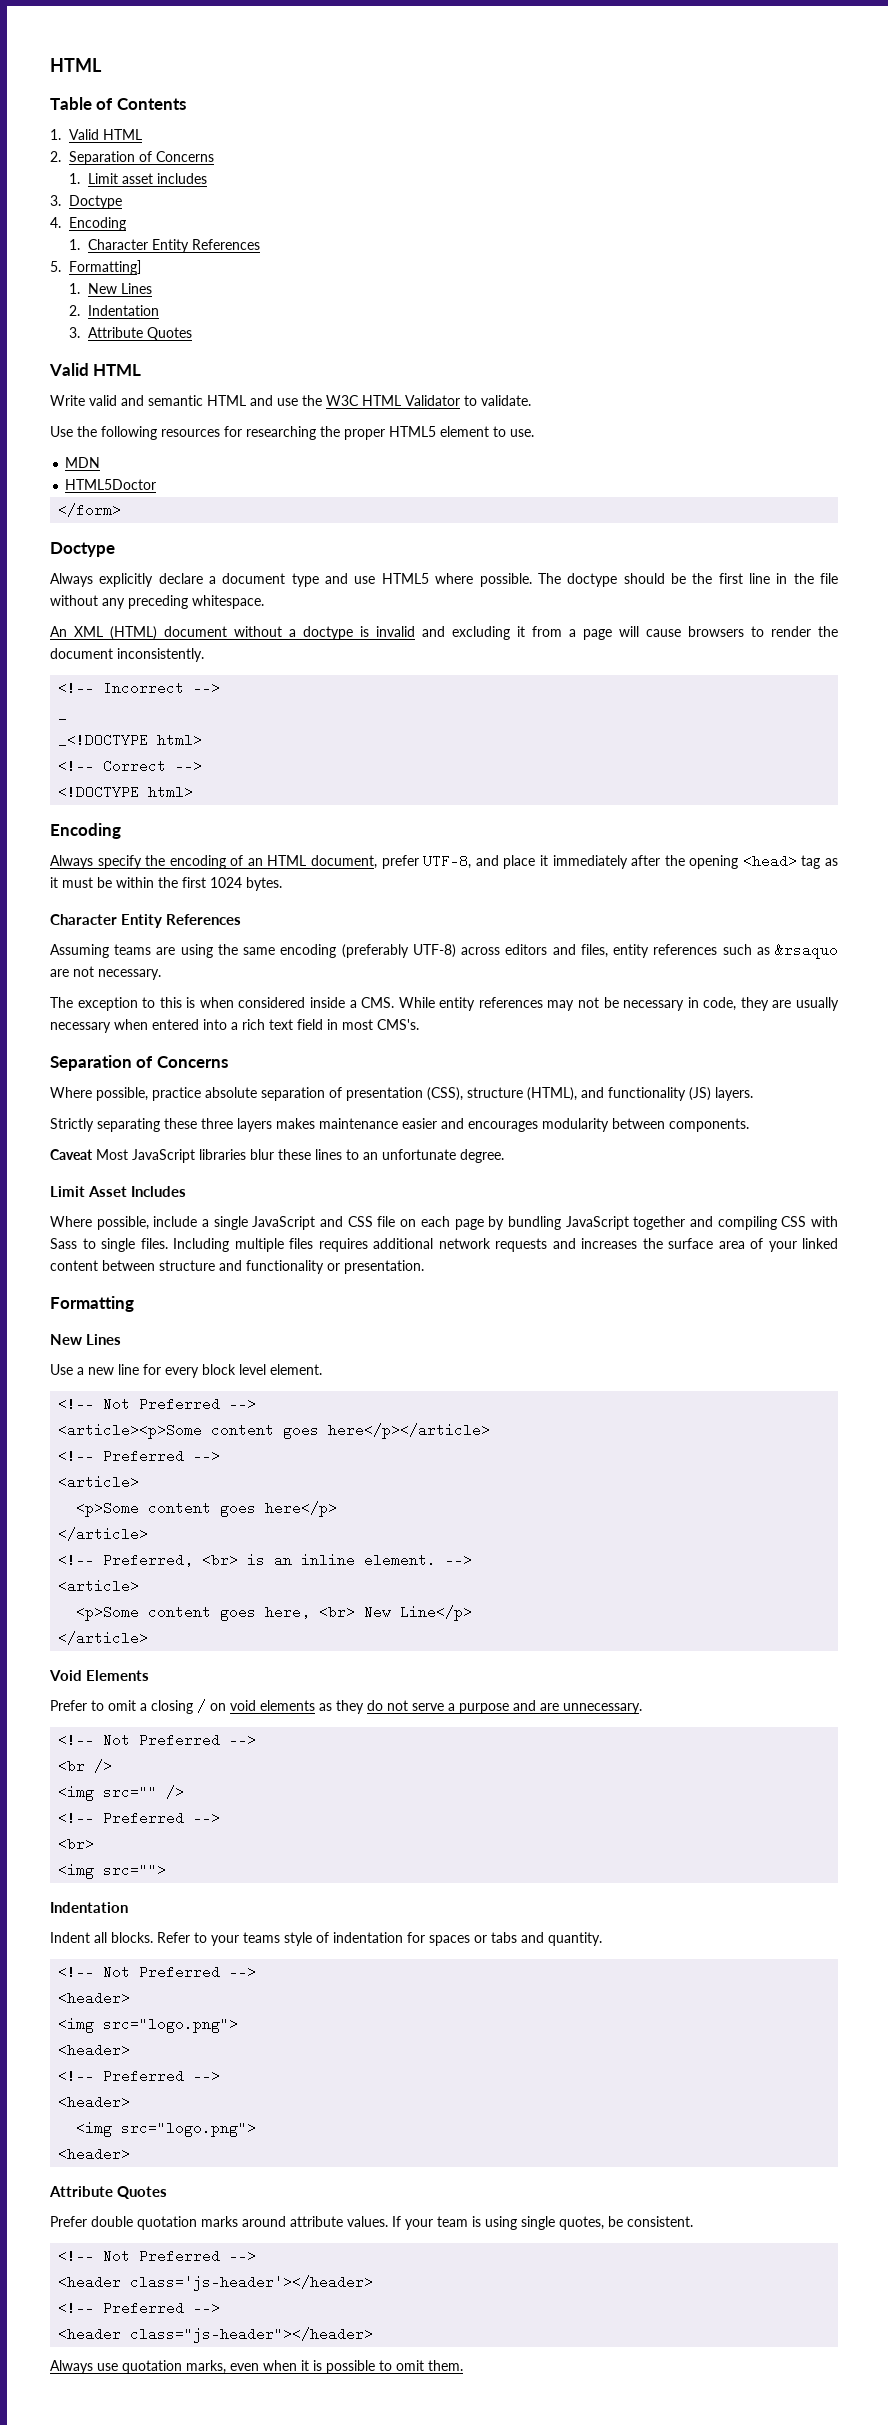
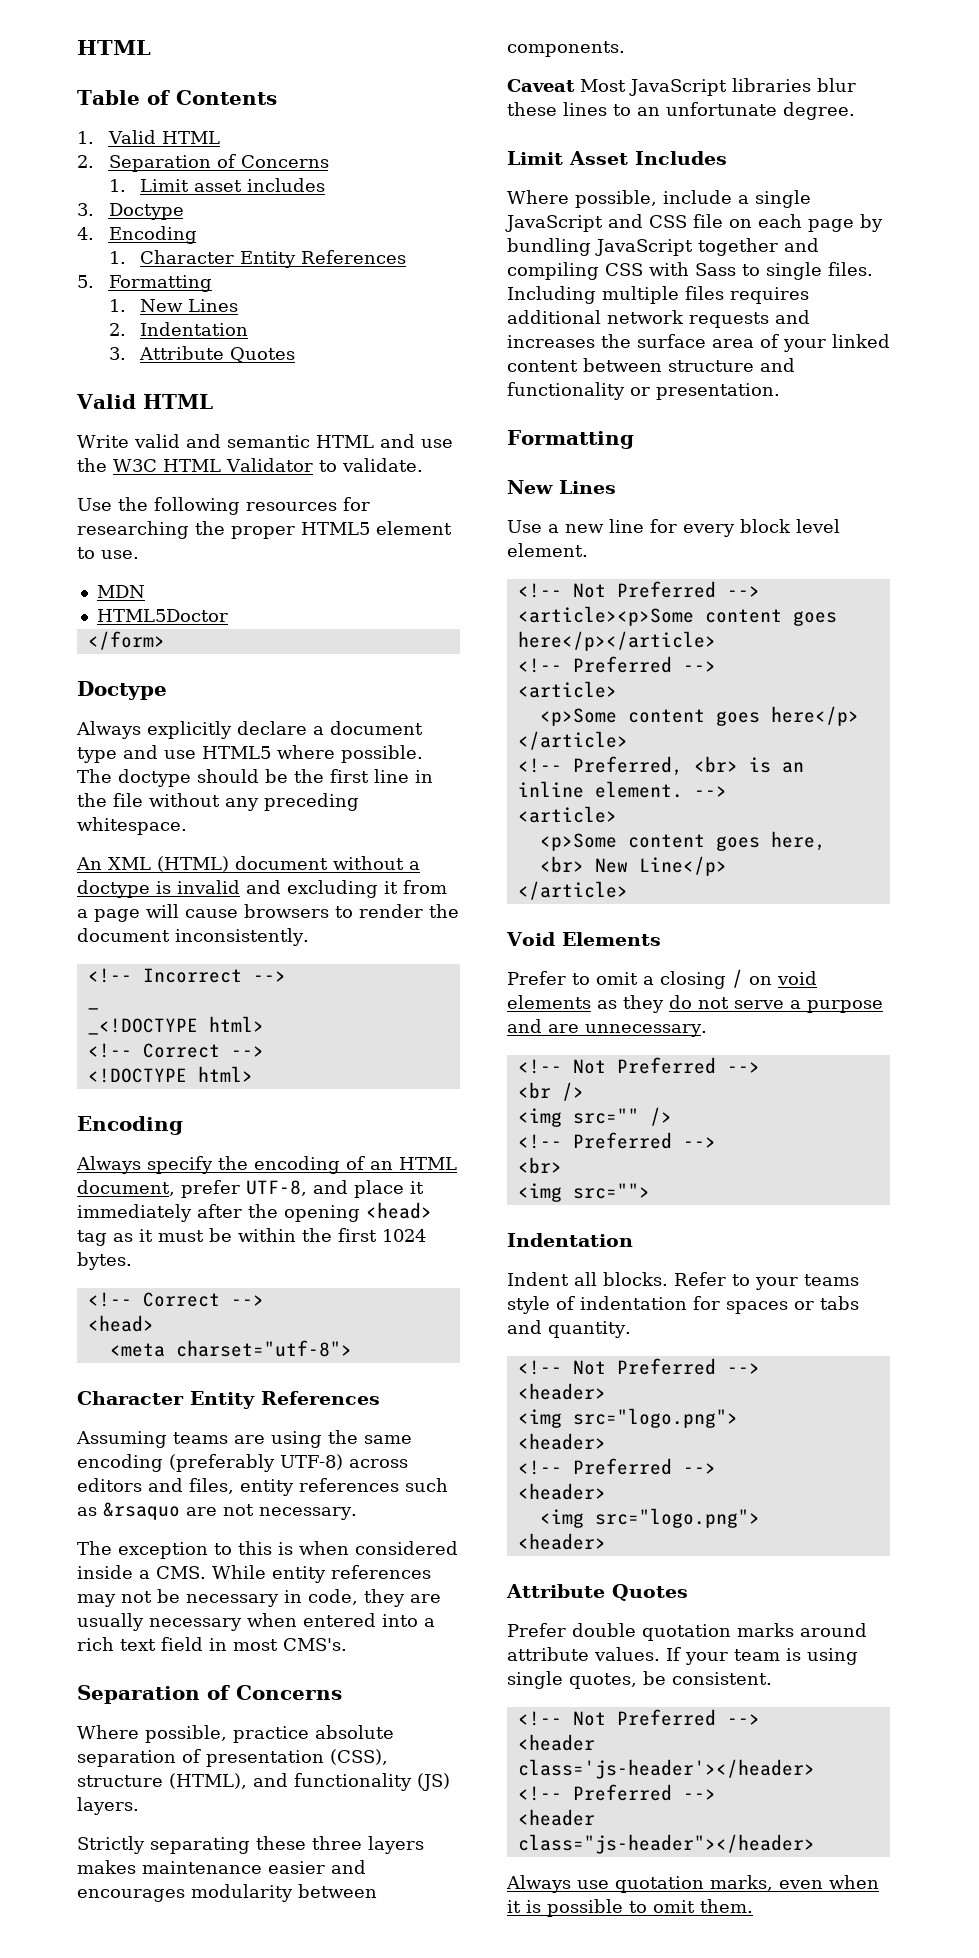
[68,260,141,275] Formatting] -> [108,275,213,292] Formatting
(282, 884) none -> [87,1292,264,1307] [87,1315,154,1332] [109,1340,352,1357] // <!-- Correct --> // <head> // <meta charset="utf-8">

